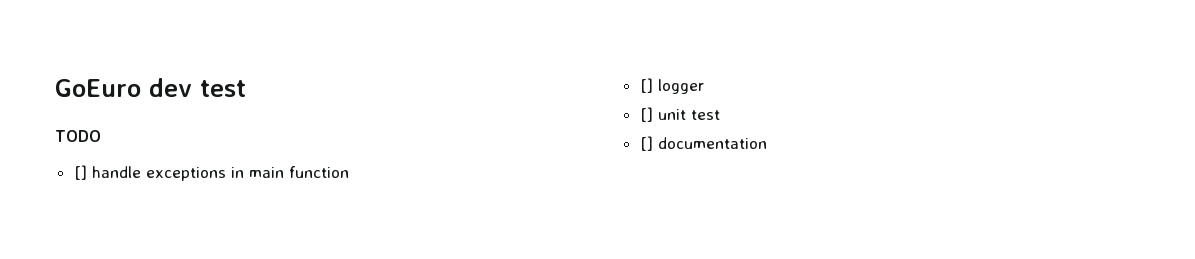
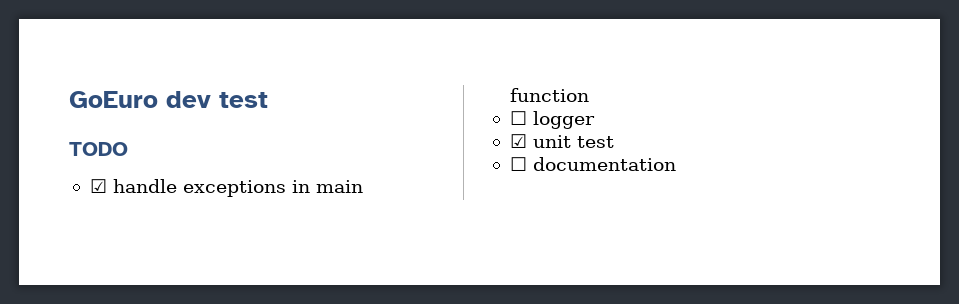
[73,165,87,180] [] -> [89,179,107,193] ☑
[639,78,653,93] [] -> [509,111,527,125] ☐
[639,107,653,122] [] -> [509,134,527,148] ☑
[639,136,653,151] [] -> [509,157,527,171] ☐

